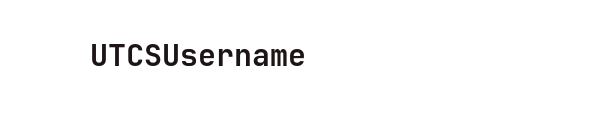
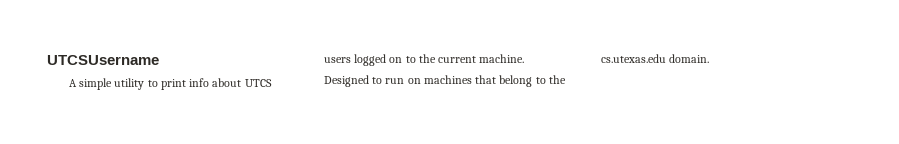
(306, 55) none -> [68,78,272,90] [324,54,525,66] [324,75,566,87] [601,54,710,63] // A simple utility to print info about UTCS users logged on to the current machine. // Designed to run on machines that belong to the cs.utexas.edu domain.

